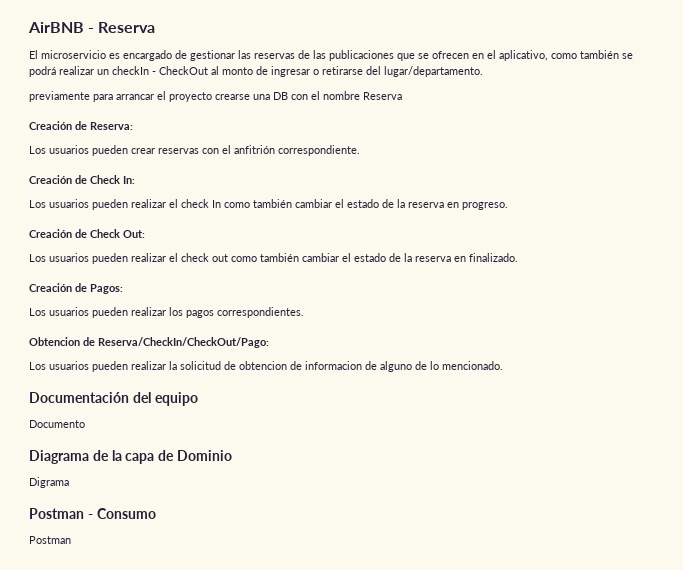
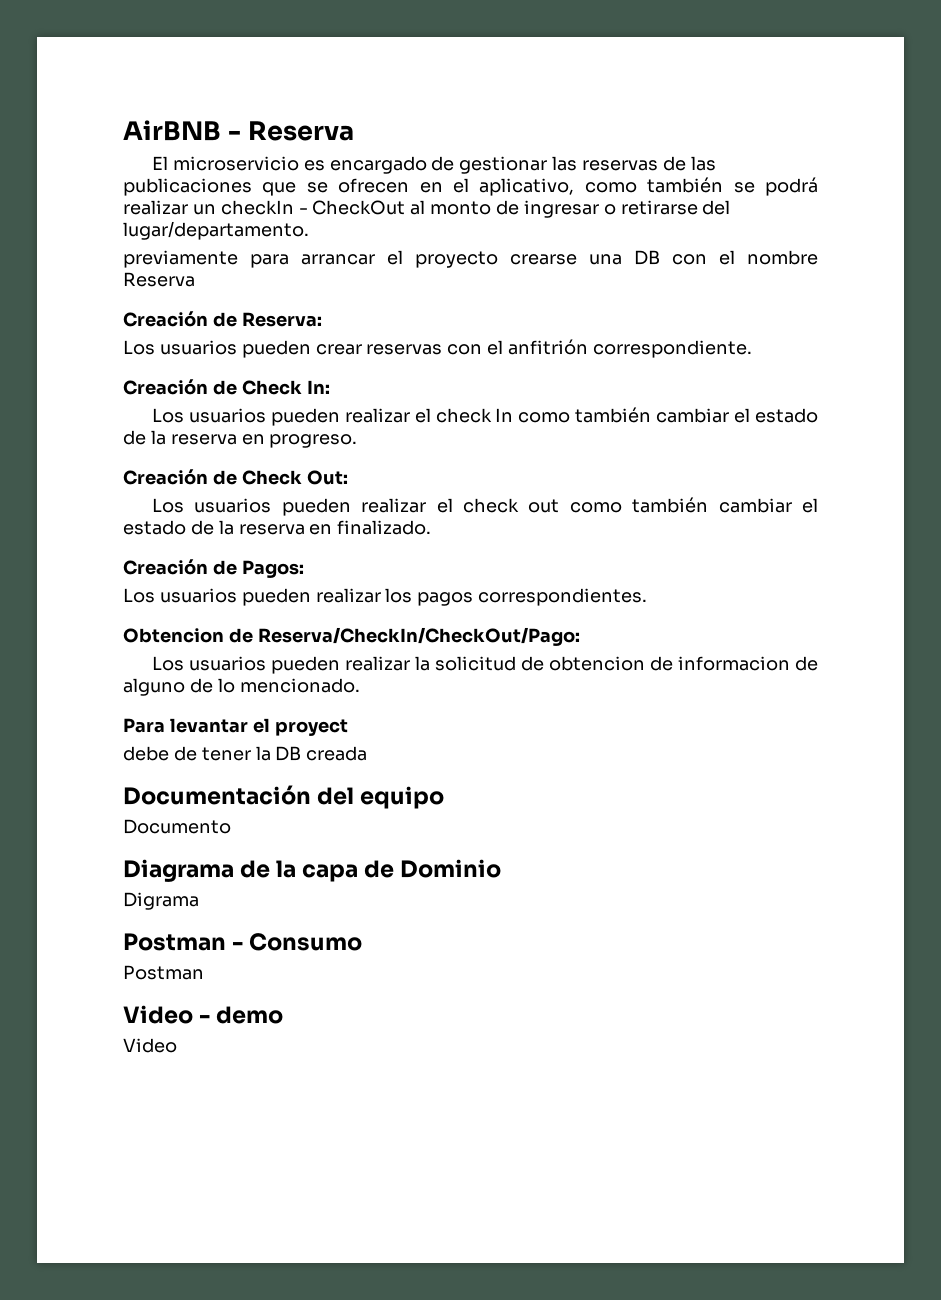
(503, 365) none -> [123,718,348,736] [123,746,368,761] // Para levantar el proyect // debe de tener la DB creada
(71, 540) none -> [123,1005,284,1024] [123,1038,177,1053] // Video - demo // Video

